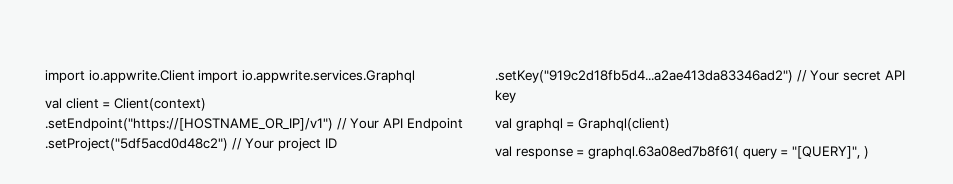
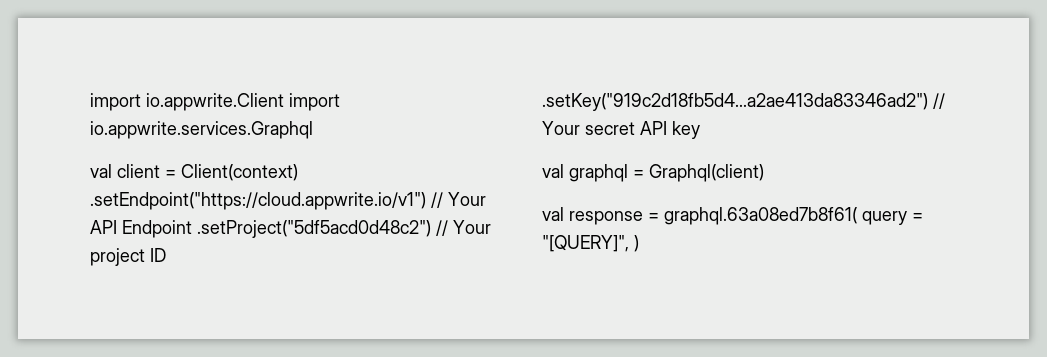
[45,118,333,131] .setEndpoint("https://[HOSTNAME_OR_IP]/v1") -> [90,192,426,210] .setEndpoint("https://cloud.appwrite.io/v1")

